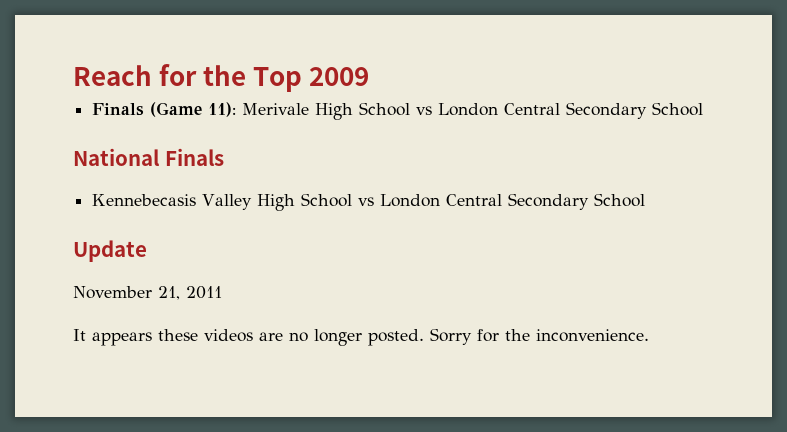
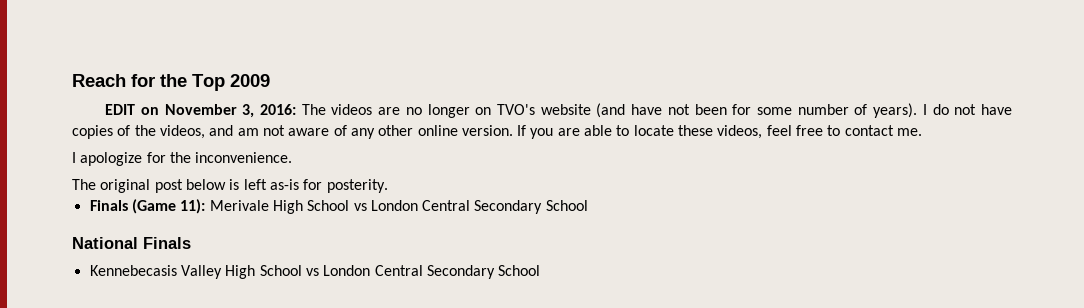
(370, 76) none -> [105,103,1013,118] [72,125,923,139] [72,152,293,166] [72,179,388,193] // EDIT on November 3, 2016: The videos are no longer on TVO's website (and have not been for some number of years). I do not have copies of the videos, and am not aware of any other online version. If you are able to locate these videos, feel free to contact me. // I apologize for the inconvenience. // The original post below is left as-is for posterity.
[73,240,147,262] [73,286,222,300] [73,328,649,346] // Update // November 21, 2011 // It appears these videos are no longer posted. Sorry for the inconvenience. -> (541, 270) none

